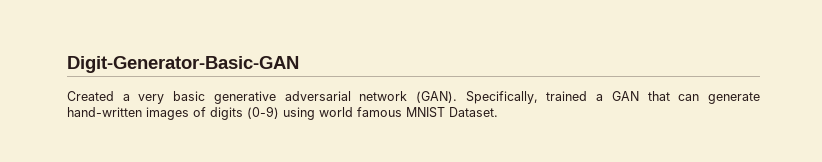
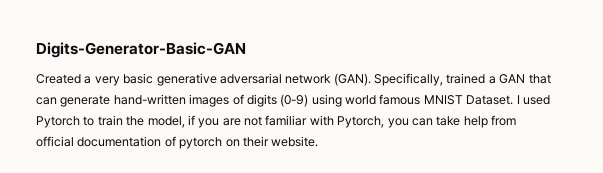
[67,56,299,73] Digit-Generator-Basic-GAN -> [36,42,246,58] Digits-Generator-Basic-GAN
(498, 112) none -> [516,95,550,105] [36,115,516,128] [36,136,319,149] I used Pytorch to train the model, if you are not familiar with Pytorch, you can take help from official documentation of pytorch on their website.

